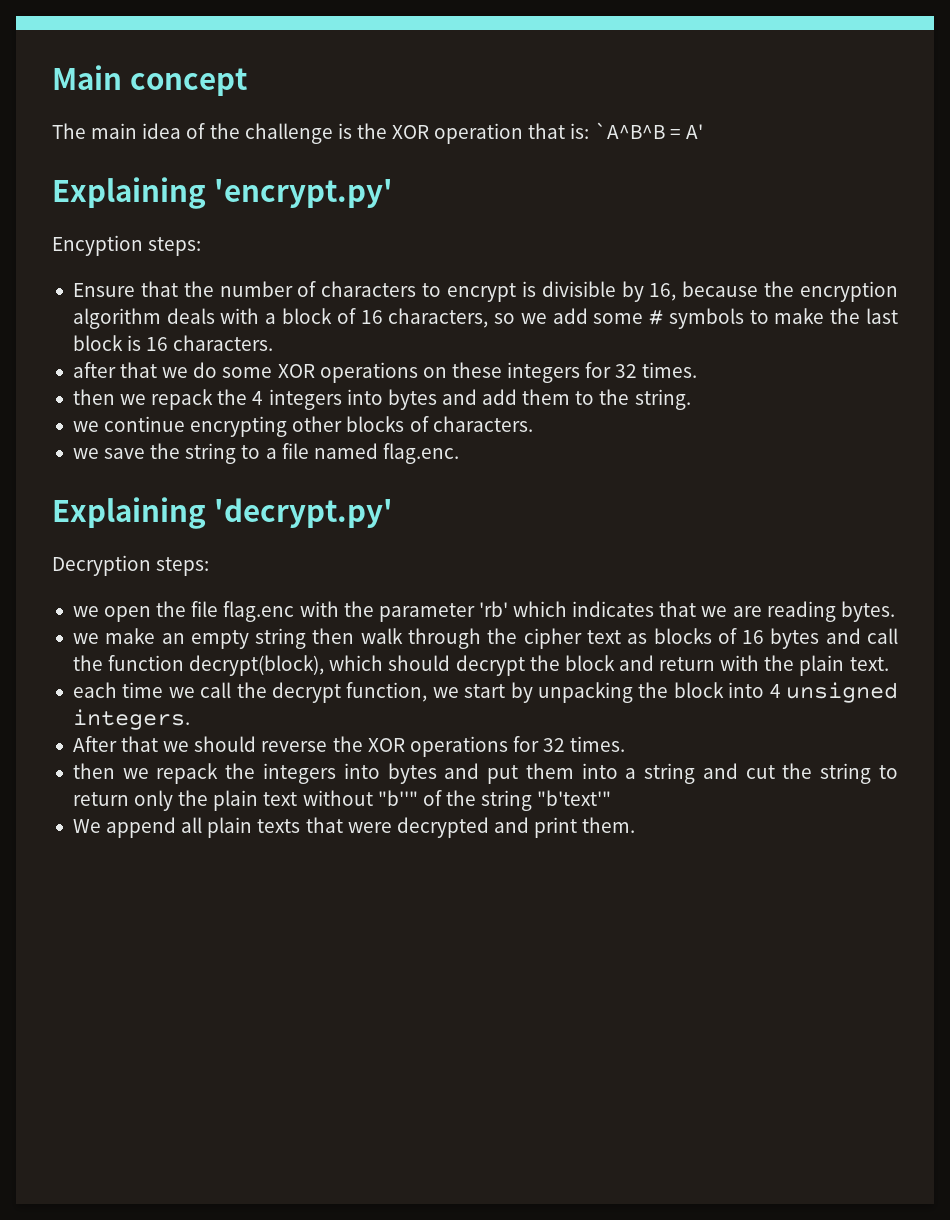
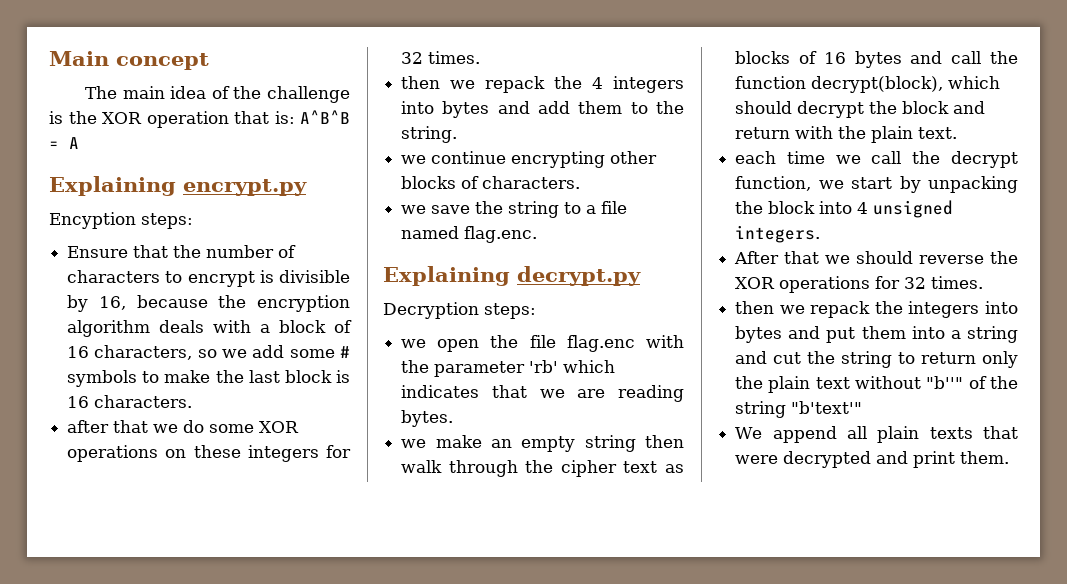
[594,122,703,139] [52,177,393,209] `A^B^B = A' // Explaining 'encrypt.py' -> [300,110,350,124] [49,137,79,149] [49,176,307,196] A^B^B = A // Explaining encrypt.py
[213,498,393,528] 'decrypt.py' -> [517,266,641,286] decrypt.py

